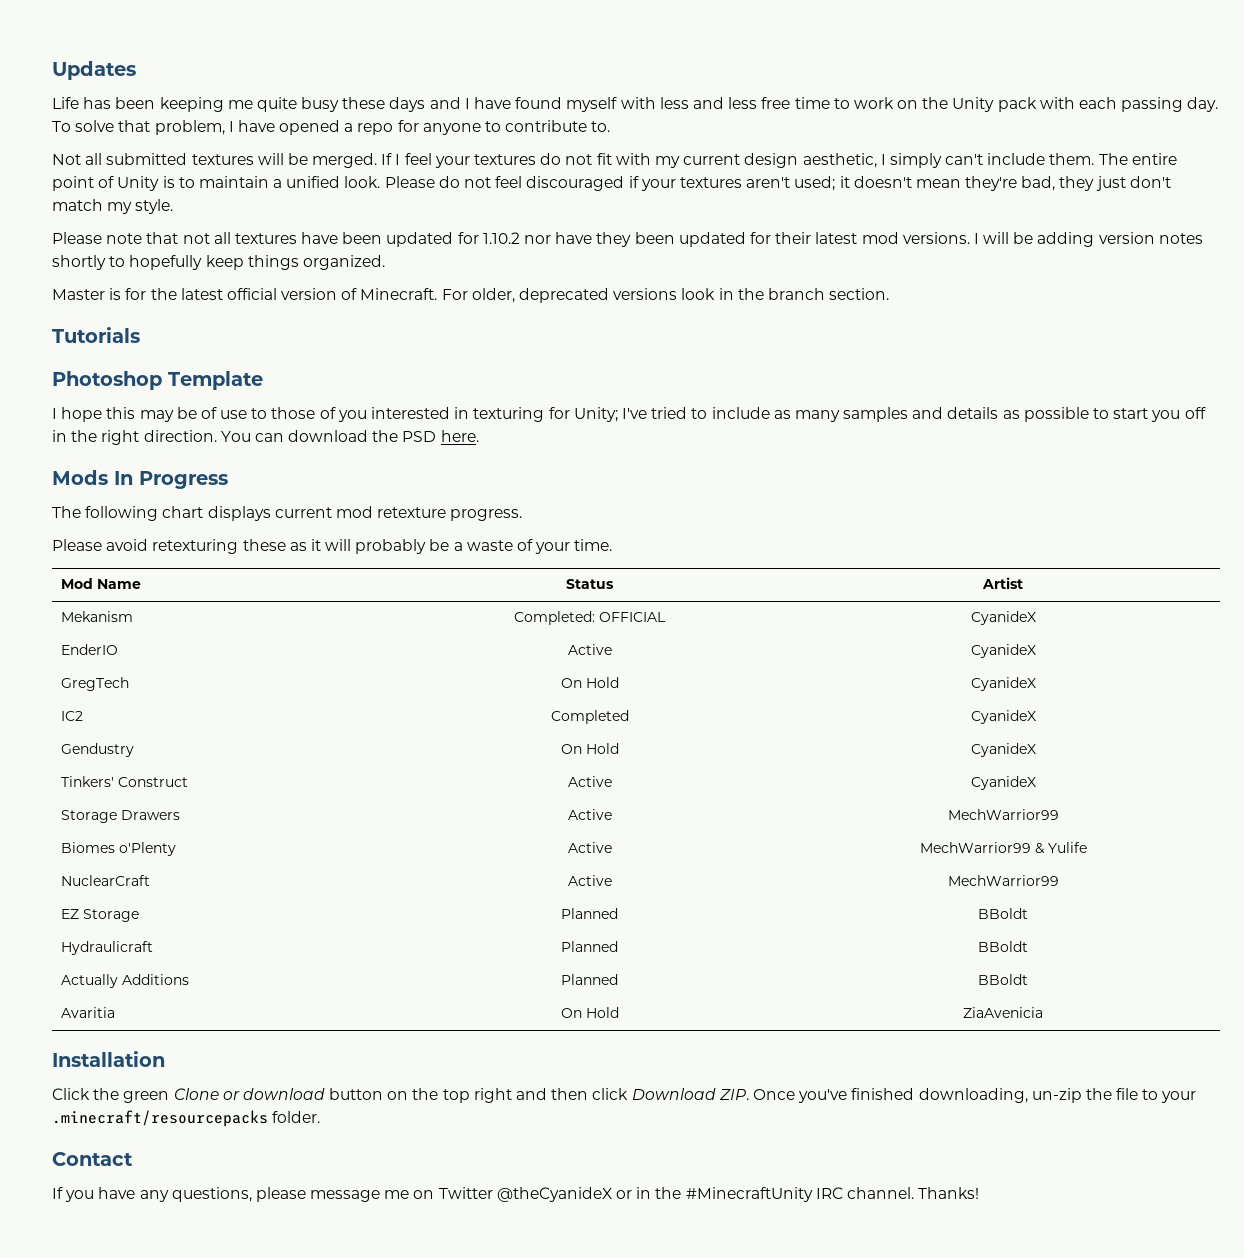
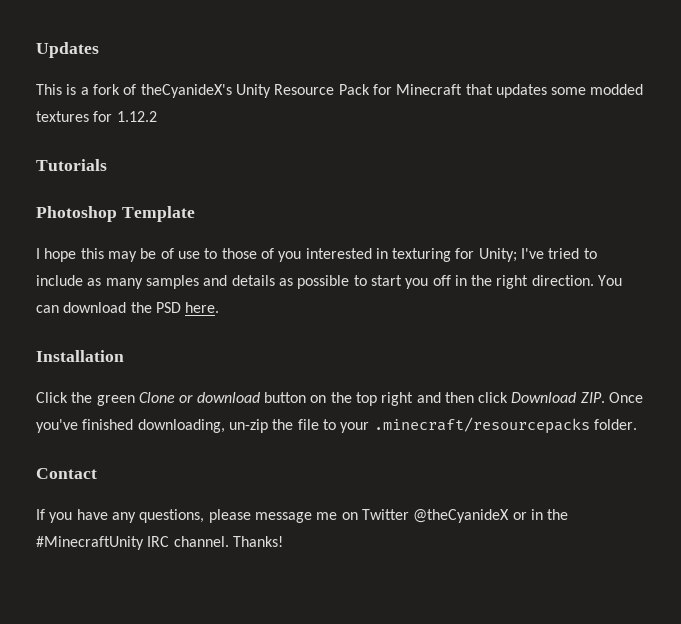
[52,97,1219,112] [52,120,611,135] [52,153,1177,168] [52,176,1171,191] [52,199,174,214] [52,232,1203,247] [52,255,385,270] [52,288,890,303] Life has been keeping me quite busy these days and I have found myself with less and less free time to work on the Unity pack with each passing day. To solve that problem, I have opened a repo for anyone to contribute to. // Not all submitted textures will be merged. If I feel your textures do not fit with my current design aesthetic, I simply can't include them. The entire point of Unity is to maintain a unified look. Please do not feel discouraged if your textures aren't used; it doesn't mean they're bad, they just don't match my style. // Please note that not all textures have been updated for 1.10.2 nor have they been updated for their latest mod versions. I will be adding version notes shortly to hopefully keep things organized. // Master is for the latest official version of Minecraft. For older, deprecated versions look in the branch section. -> [36,84,644,98] [36,111,157,122] This is a fork of theCyanideX's Unity Resource Pack for Minecraft that updates some modded textures for 1.12.2
[52,470,228,489] [52,506,523,521] [52,539,613,554] [60,578,141,589] [566,579,614,589] [982,577,1023,589] [60,611,133,622] [514,611,666,625] [970,611,1036,625] [60,644,118,655] [567,644,612,655] [970,644,1036,658] [60,677,129,691] [560,677,619,688] [970,677,1036,691] [60,711,83,721] [550,710,629,724] [970,710,1036,724] [60,743,134,757] [560,743,619,754] [970,743,1036,757] [60,776,188,787] [567,776,612,787] [970,776,1036,790] [60,810,180,823] [567,809,612,820] [947,809,1059,820] [60,842,176,856] [567,842,612,853] [919,842,1087,854] [60,875,150,886] [567,875,612,886] [947,875,1059,886] [60,909,139,922] [561,908,618,919] [978,908,1028,919] [60,941,153,955] [561,941,618,952] [978,941,1028,952] [60,974,189,988] [561,974,618,985] [978,974,1028,985] [60,1007,115,1018] [560,1007,619,1018] [963,1007,1043,1018] // Mods In Progress // The following chart displays current mod retexture progress. // Please avoid retexturing these as it will probably be a waste of your time. // Mod Name | Status | Artist // Mekanism | Completed: OFFICIAL | CyanideX // EnderIO | Active | CyanideX // GregTech | On Hold | CyanideX // IC2 | Completed | CyanideX // Gendustry | On Hold | CyanideX // Tinkers' Construct | Active | CyanideX // Storage Drawers | Active | MechWarrior99 // Biomes o'Plenty | Active | MechWarrior99 & Yulife // NuclearCraft | Active | MechWarrior99 // EZ Storage | Planned | BBoldt // Hydraulicraft | Planned | BBoldt // Actually Additions | Planned | BBoldt // Avaritia | On Hold | ZiaAvenicia -> (220, 307) none

